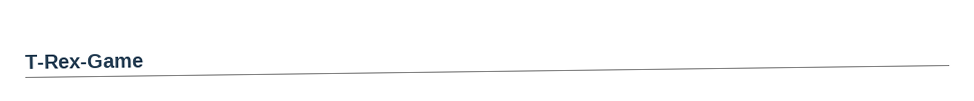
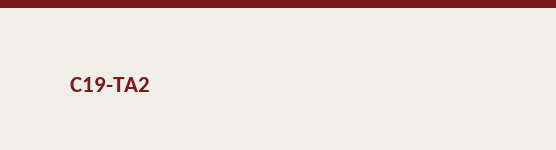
[25,53,144,69] T-Rex-Game -> [70,77,150,92] C19-TA2

